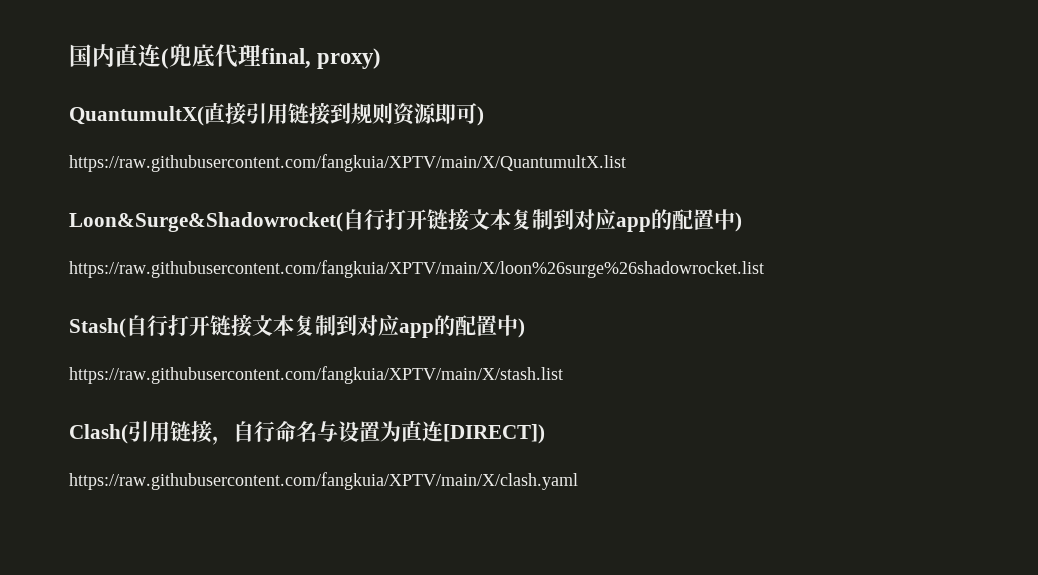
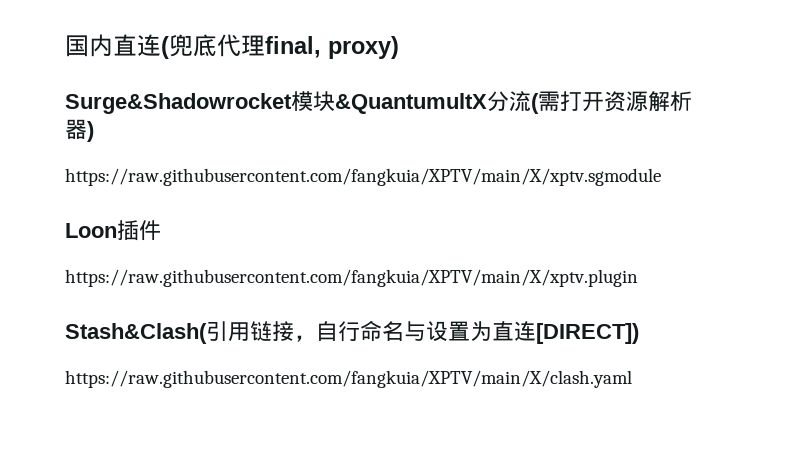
[69,102,484,126] [69,154,626,172] [69,208,742,232] [69,260,764,278] [69,314,525,338] [69,366,563,384] [69,424,128,444] QuantumultX(直接引用链接到规则资源即可) // https://raw.githubusercontent.com/fangkuia/XPTV/main/X/QuantumultX.list // Loon&Surge&Shadowrocket(自行打开链接文本复制到对应app的配置中) // https://raw.githubusercontent.com/fangkuia/XPTV/main/X/loon%26surge%26shadowrocket.list // Stash(自行打开链接文本复制到对应app的配置中) // https://raw.githubusercontent.com/fangkuia/XPTV/main/X/stash.list // Clash( -> [65,91,692,114] [65,119,94,142] [65,168,661,186] [65,220,161,241] [65,269,638,287] [65,323,207,344] Surge&Shadowrocket模块&QuantumultX分流(需打开资源解析器) // https://raw.githubusercontent.com/fangkuia/XPTV/main/X/xptv.sgmodule // Loon插件 // https://raw.githubusercontent.com/fangkuia/XPTV/main/X/xptv.plugin // Stash&Clash(

